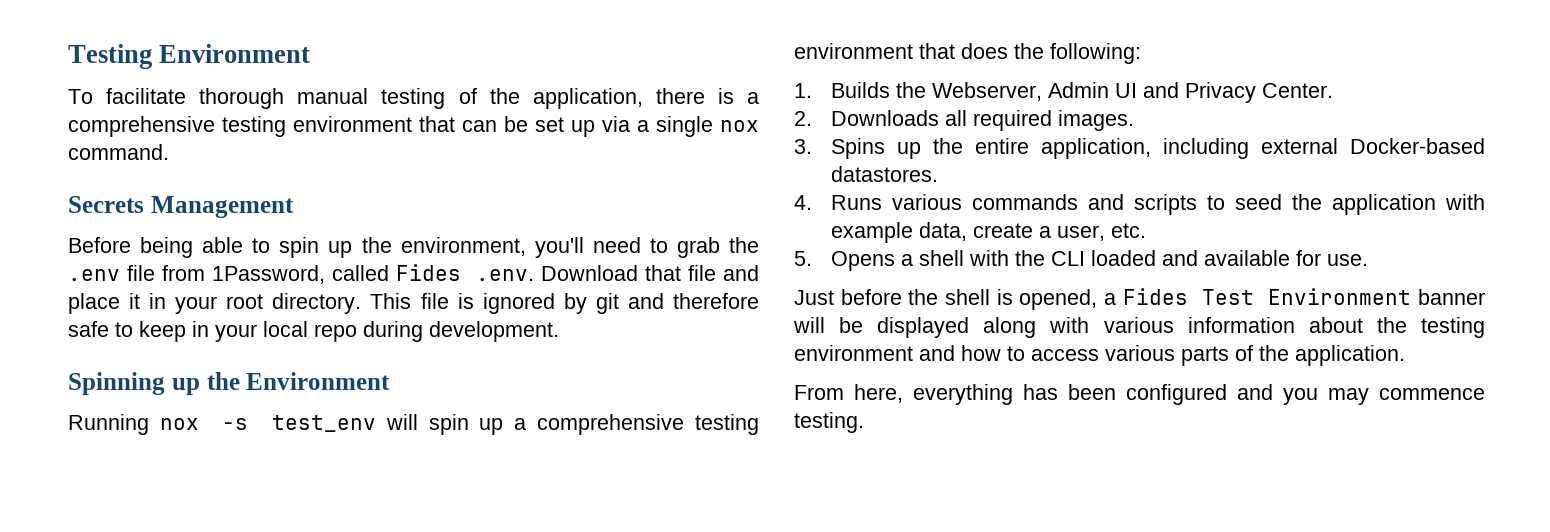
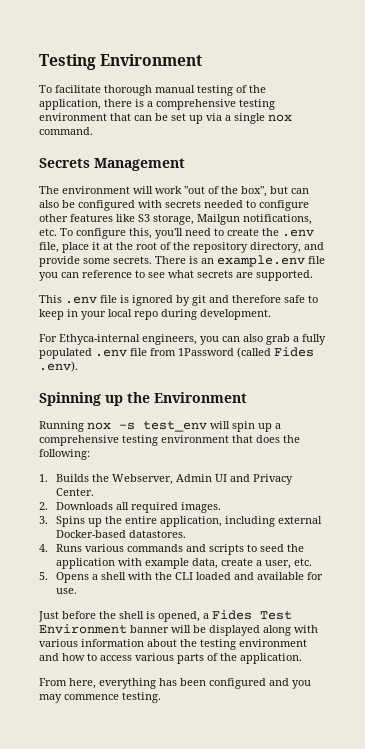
[68,237,526,258] Before being able to spin up the environment, -> [39,186,309,197] [39,200,309,211] [39,214,312,225] [39,228,152,239] The environment will work "out of the box", but can also be configured with secrets needed to configure other features like S3 storage, Mailgun notifications, etc. To configure this,
[676,237,720,258] grab -> [227,228,259,236] create
[126,264,759,284] [68,293,412,314] file from 1Password, called Fides .env. Download that file and place it in your root directory. This -> [39,242,324,253] [39,255,325,267] [39,270,313,281] [39,295,97,304] file, place it at the root of the repository directory, and provide some secrets. There is an example.env file you can reference to see what secrets are supported. // This .env
(559, 331) none -> [39,334,326,345] [39,347,314,359] [39,361,78,372] // For Ethyca-internal engineers, you can also grab a fully populated .env file from 1Password (called Fides .env).

